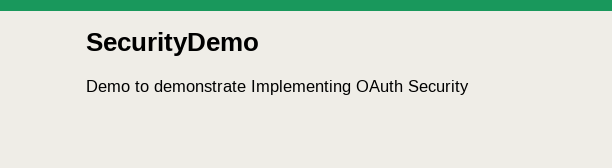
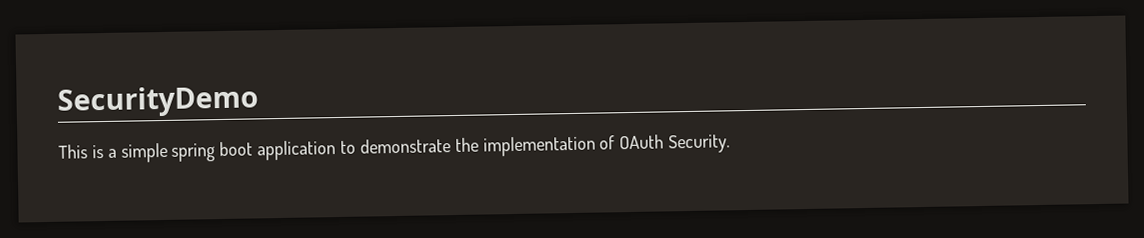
[86,80,469,95] Demo to demonstrate Implementing OAuth Security -> [58,134,731,163] This is a simple spring boot application to demonstrate the implementation of OAuth Security.

